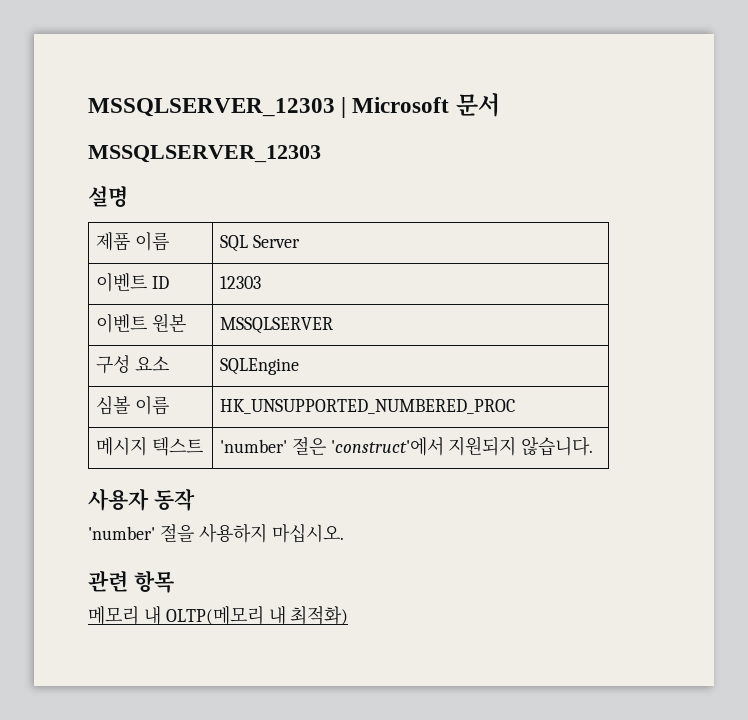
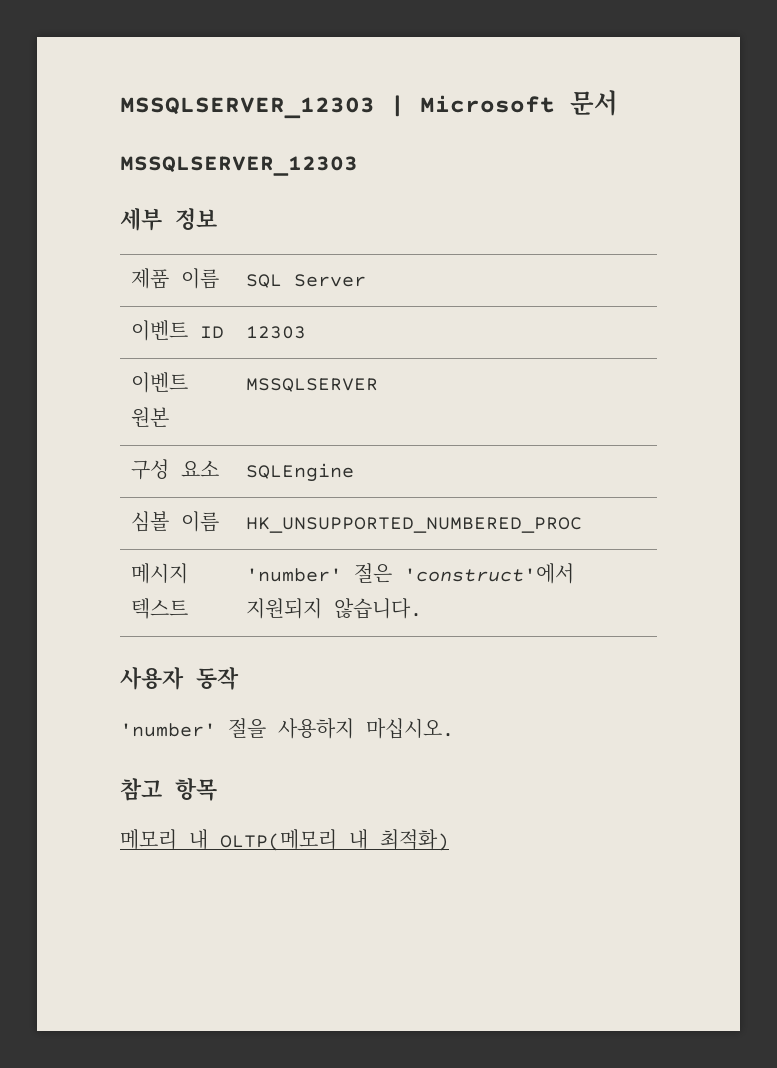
[88,186,128,207] 설명 -> [120,208,217,231] 세부 정보
[88,570,128,592] 관련 -> [120,778,162,801] 참고

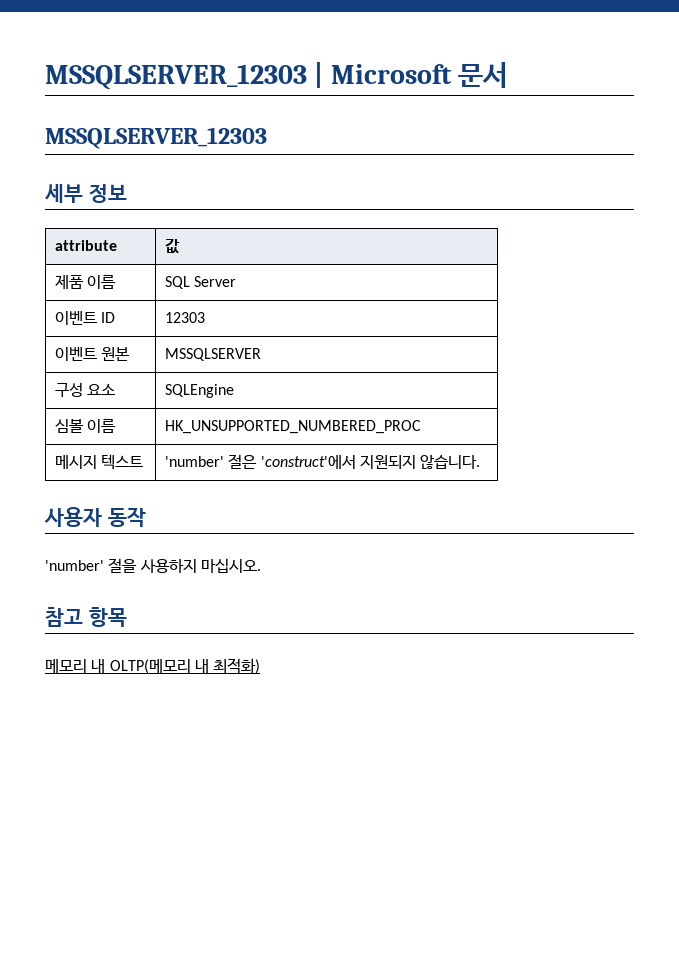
(217, 219) none -> [55,240,118,251] [165,238,181,254] // attribute | 값

